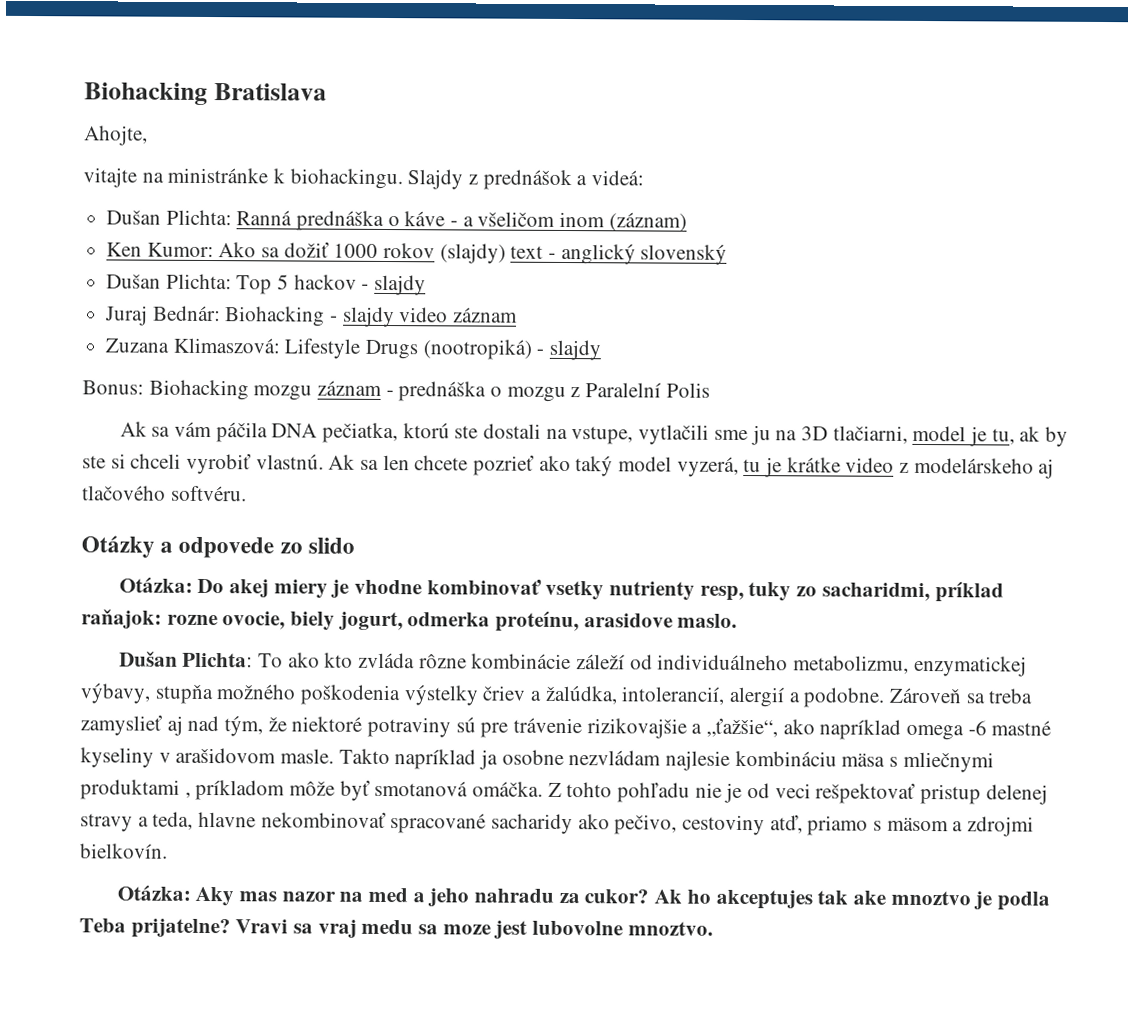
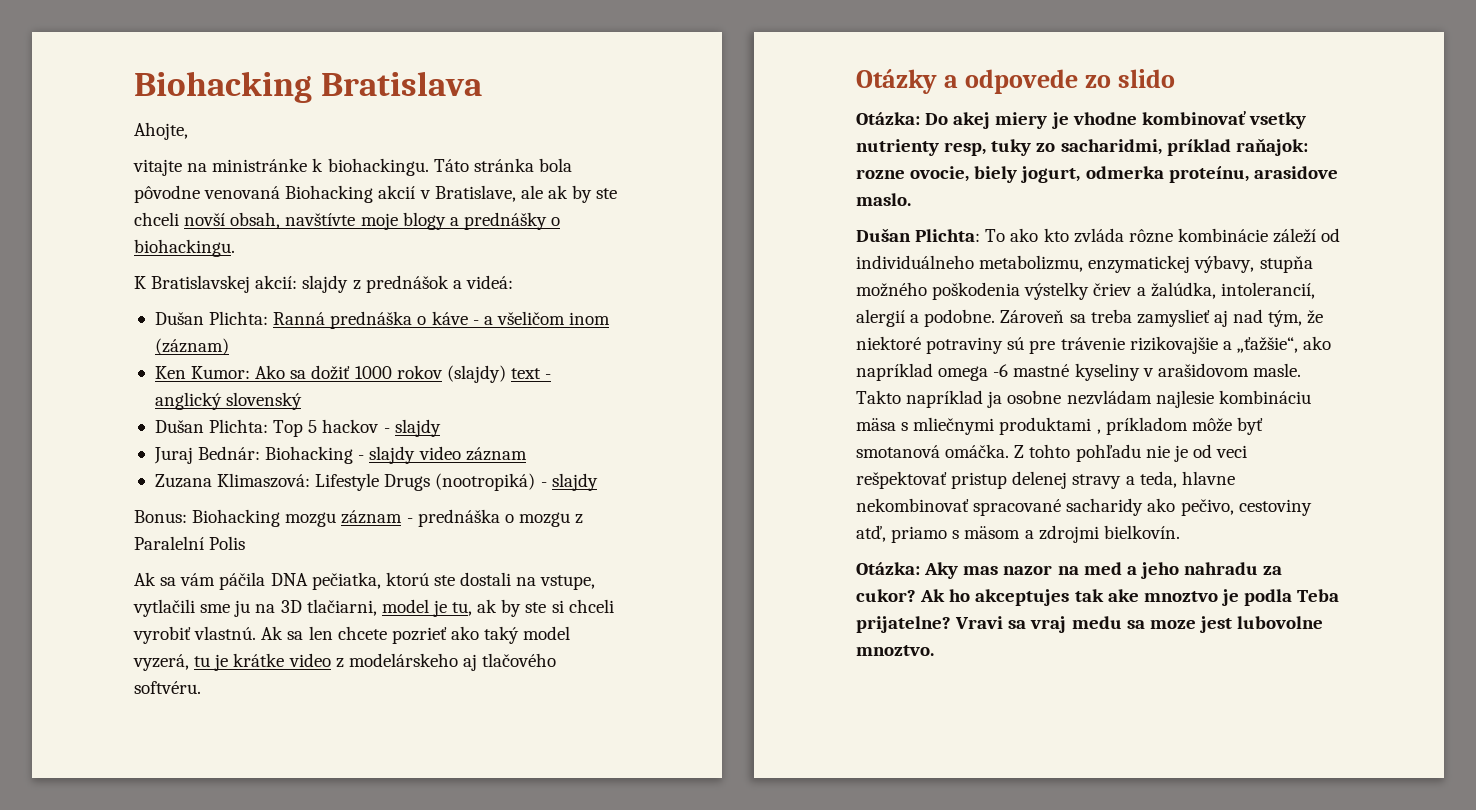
[407,169,464,190] Slajdy -> [433,158,572,172] [134,185,618,203] [134,212,561,230] [134,239,235,257] [134,275,349,293] Táto stránka bola pôvodne venovaná Biohacking akcií v Bratislave, ale ak by ste chceli novší obsah, navštívte moje blogy a prednášky o biohackingu. // K Bratislavskej akcií: slajdy

